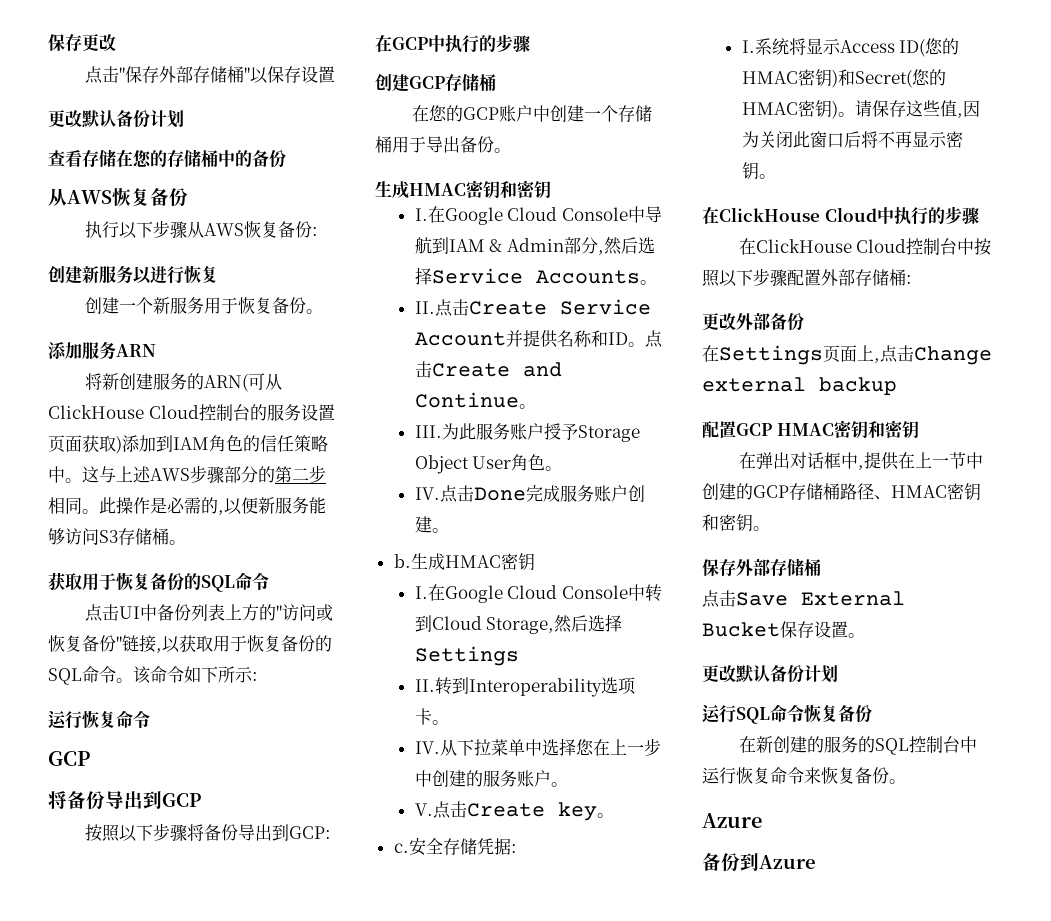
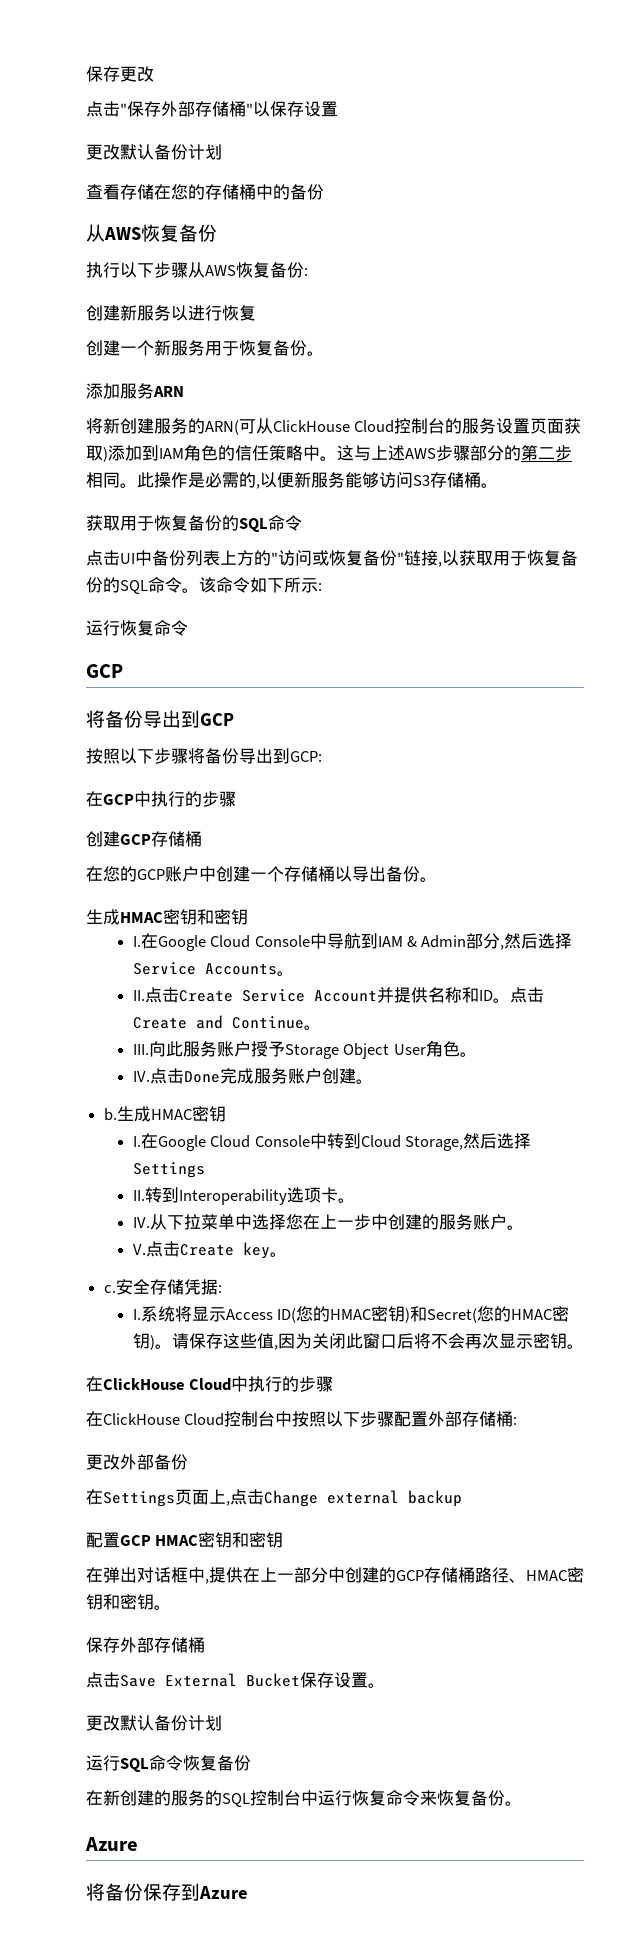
[392,136,426,153] 用于 -> [335,866,352,882] 以
[441,423,459,440] 为 -> [148,1041,166,1057] 向
[894,131,912,148] 再 -> [447,1333,499,1349] 会再次
[948,452,966,469] 节 -> [294,1567,328,1583] 部分
[702,853,740,872] 备份 -> [86,1883,181,1901] 将备份保存

